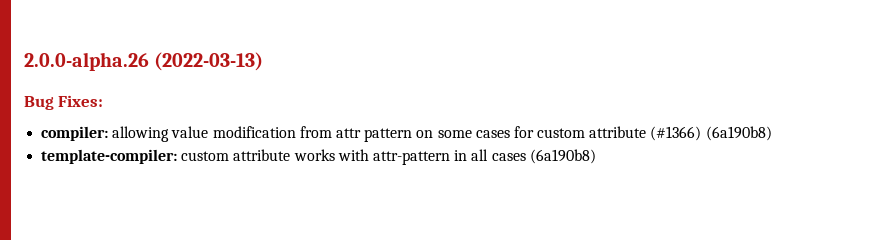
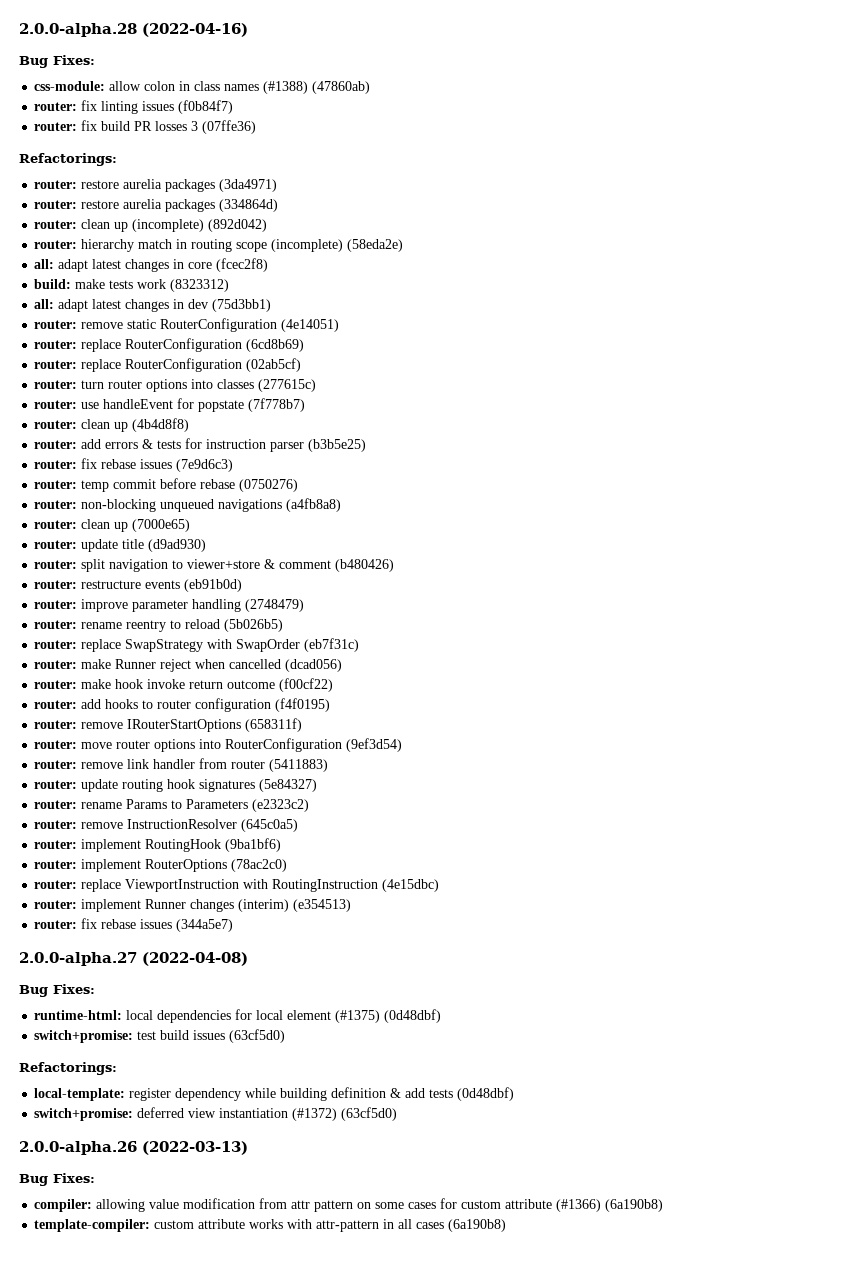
(24, 61) none -> [19,23,248,37] [19,55,95,68] [34,81,371,94] [34,100,234,114] [34,120,257,134] [19,153,117,166] [34,179,278,192] [34,199,279,212] [34,219,268,232] [34,239,404,252] [34,258,269,272] [34,279,230,292] [34,299,272,312] [34,318,340,332] [34,338,305,352] [34,358,302,372] [34,379,317,392] [34,398,306,412] [34,418,190,432] [34,438,367,452] [34,458,234,472] [34,478,299,492] [34,498,342,512] [34,519,191,532] [34,539,207,552] [34,559,395,572] [34,579,243,592] [34,599,305,612] [34,619,284,632] [34,638,360,652] [34,659,343,672] [34,678,334,692] [34,698,331,712] [34,718,303,732] [34,738,403,752] [34,758,329,772] [34,779,318,792] [34,799,310,812] [34,819,299,832] [34,838,282,852] [34,859,288,872] [34,879,440,892] [34,899,352,912] [34,918,234,932] [19,952,248,966] [19,984,95,997] [34,1009,442,1023] [34,1029,286,1043] [19,1062,117,1075] [34,1087,515,1101] [34,1107,398,1121] 2.0.0-alpha.28 (2022-04-16) // Bug Fixes: // css-module: allow colon in class names (#1388) (47860ab) // router: fix linting issues (f0b84f7) // router: fix build PR losses 3 (07ffe36) // Refactorings: // router: restore aurelia packages (3da4971) // router: restore aurelia packages (334864d) // router: clean up (incomplete) (892d042) // router: hierarchy match in routing scope (incomplete) (58eda2e) // all: adapt latest changes in core (fcec2f8) // build: make tests work (8323312) // all: adapt latest changes in dev (75d3bb1) // router: remove static RouterConfiguration (4e14051) // router: replace RouterConfiguration (6cd8b69) // router: replace RouterConfiguration (02ab5cf) // router: turn router options into classes (277615c) // router: use handleEvent for popstate (7f778b7) // router: clean up (4b4d8f8) // router: add errors & tests for instruction parser (b3b5e25) // router: fix rebase issues (7e9d6c3) // router: temp commit before rebase (0750276) // router: non-blocking unqueued navigations (a4fb8a8) // router: clean up (7000e65) // router: update title (d9ad930) // router: split navigation to viewer+store & comment (b480426) // router: restructure events (eb91b0d) // router: improve parameter handling (2748479) // router: rename reentry to reload (5b026b5) // router: replace SwapStrategy with SwapOrder (eb7f31c) // router: make Runner reject when cancelled (dcad056) // router: make hook invoke return outcome (f00cf22) // router: add hooks to router configuration (f4f0195) // router: remove IRouterStartOptions (658311f) // router: move router options into RouterConfiguration (9ef3d54) // router: remove link handler from router (5411883) // router: update routing hook signatures (5e84327) // router: rename Params to Parameters (e2323c2) // router: remove InstructionResolver (645c0a5) // router: implement RoutingHook (9ba1bf6) // router: implement RouterOptions (78ac2c0) // router: replace ViewportInstruction with RoutingInstruction (4e15dbc) // router: implement Runner changes (interim) (e354513) // router: fix rebase issues (344a5e7) // 2.0.0-alpha.27 (2022-04-08) // Bug Fixes: // runtime-html: local dependencies for local element (#1375) (0d48dbf) // switch+promise: test build issues (63cf5d0) // Refactorings: // local-template: register dependency while building definition & add tests (0d48dbf) // switch+promise: deferred view instantiation (#1372) (63cf5d0) //

